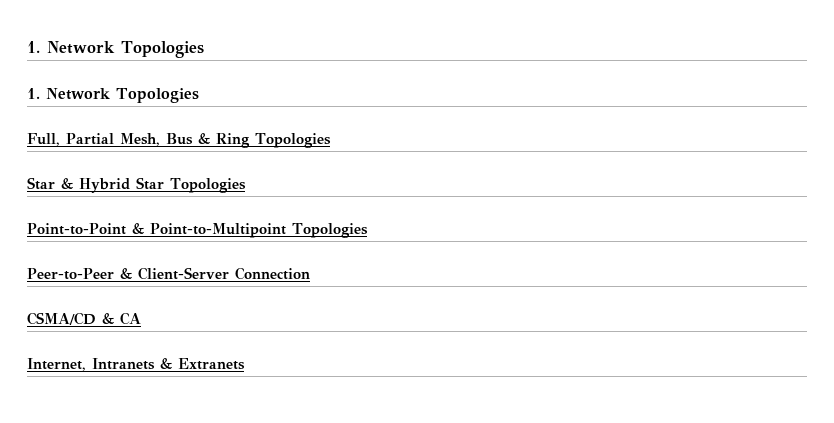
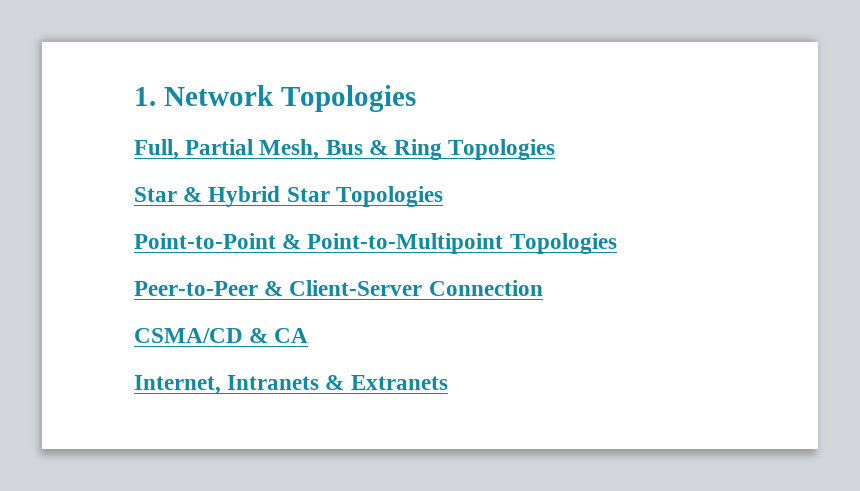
[27,41,204,58] [27,88,199,103] 1. Network Topologies // 1. Network Topologies -> [134,85,416,112] 1. Network Topologies

